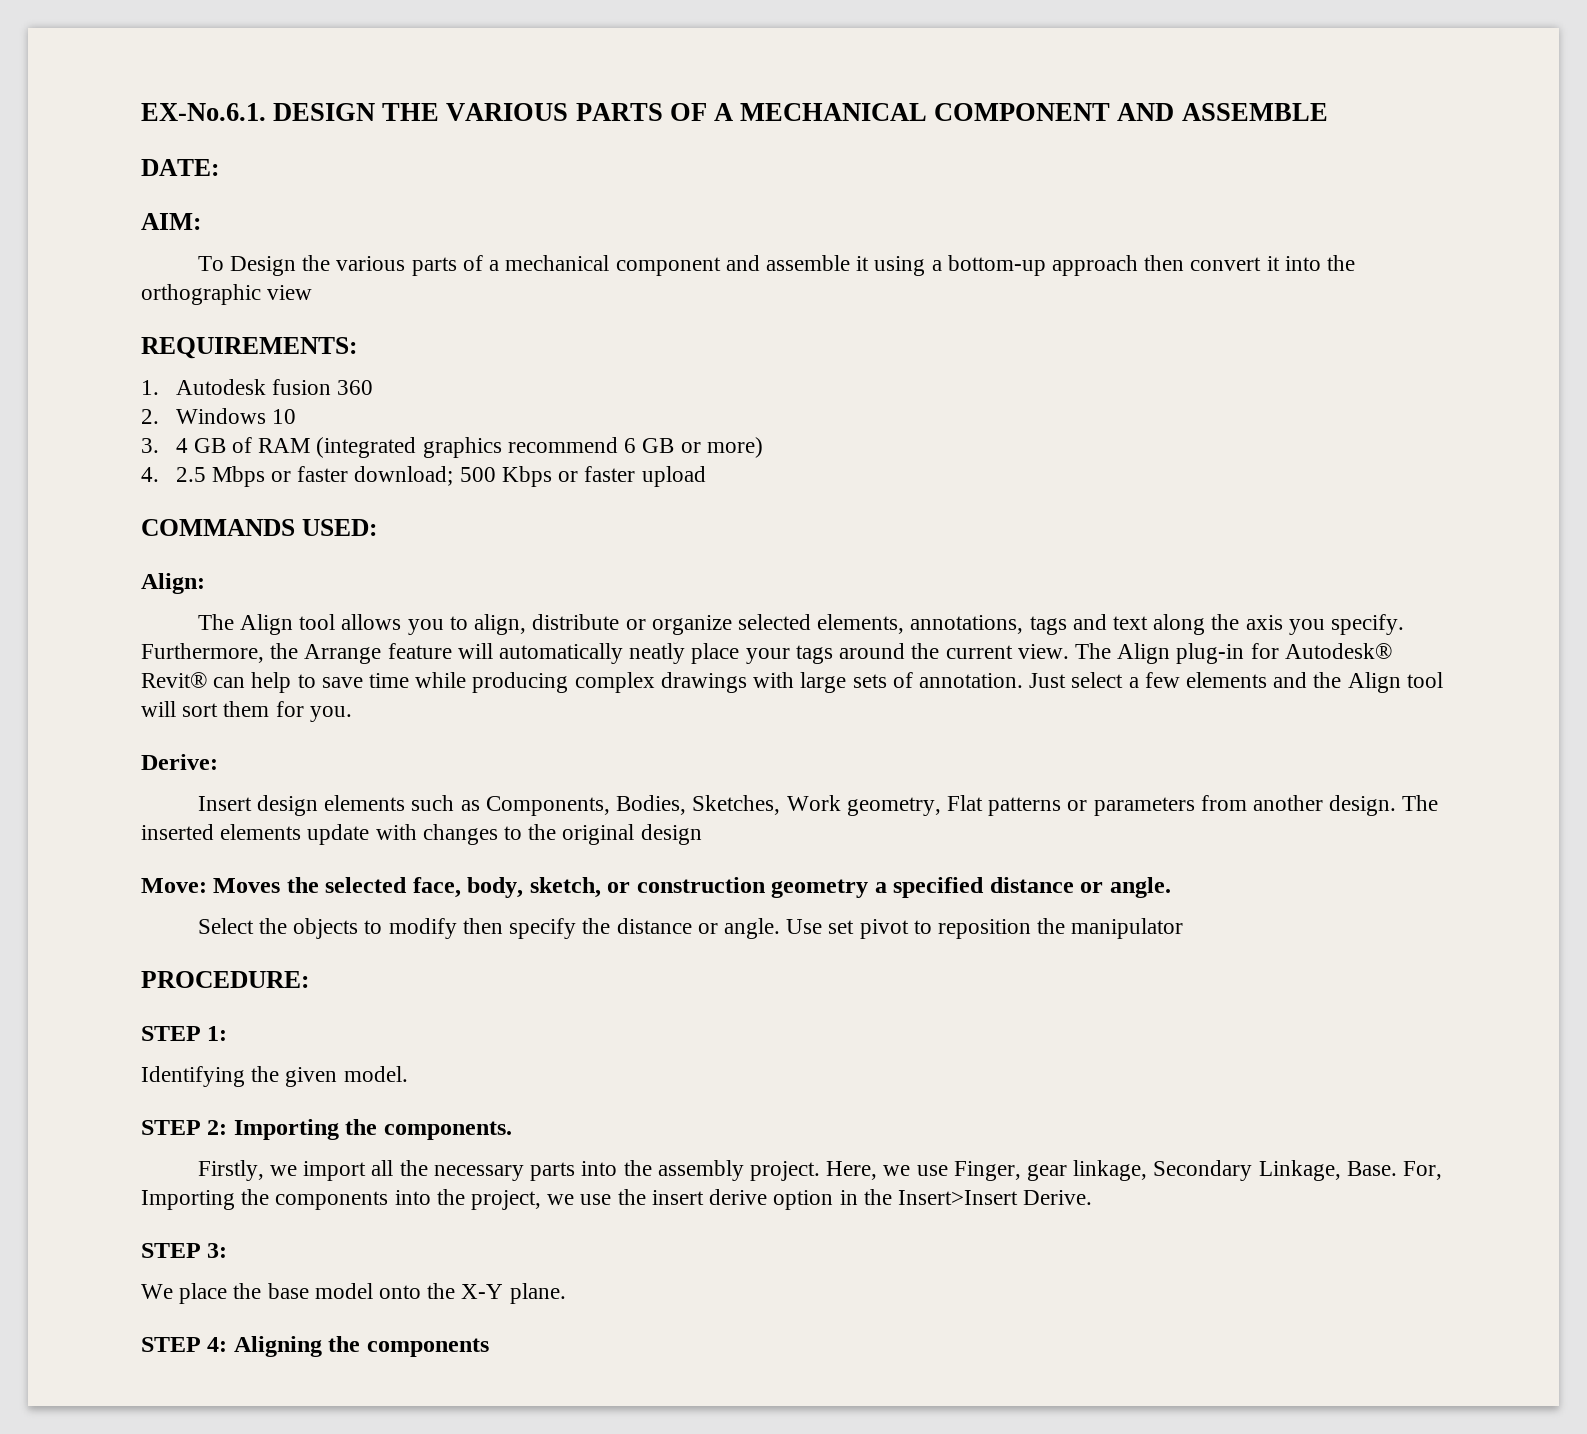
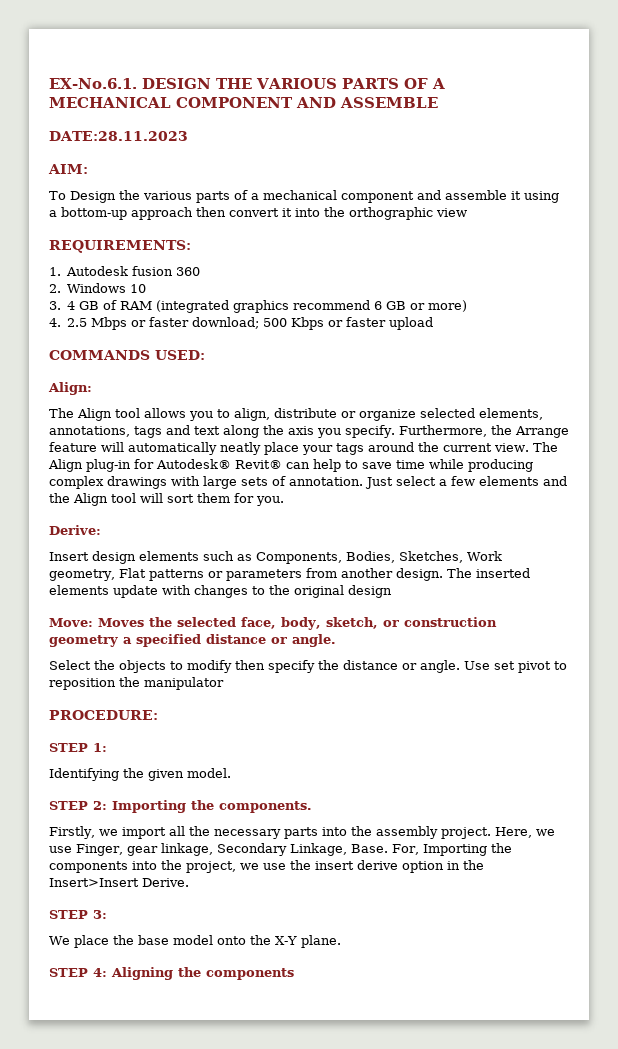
[141,159,219,176] DATE: -> [49,131,188,141] DATE:28.11.2023

